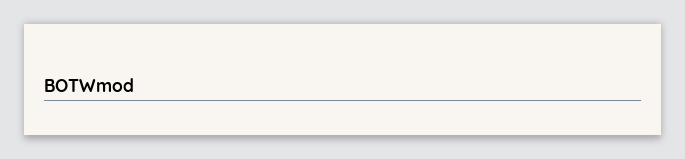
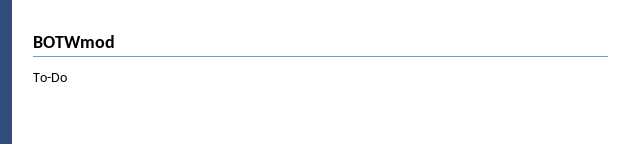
(134, 85) none -> [33,73,67,82] // To-Do

